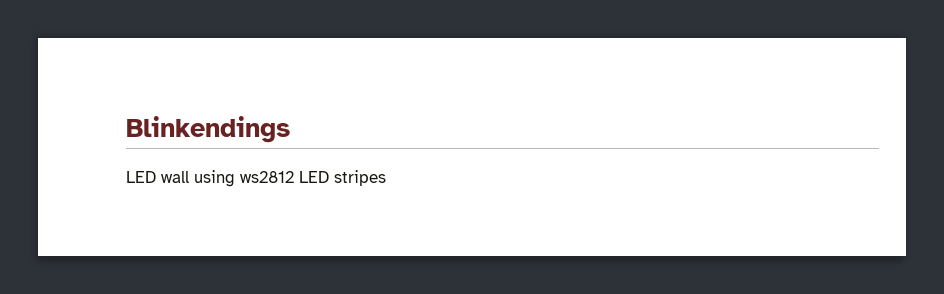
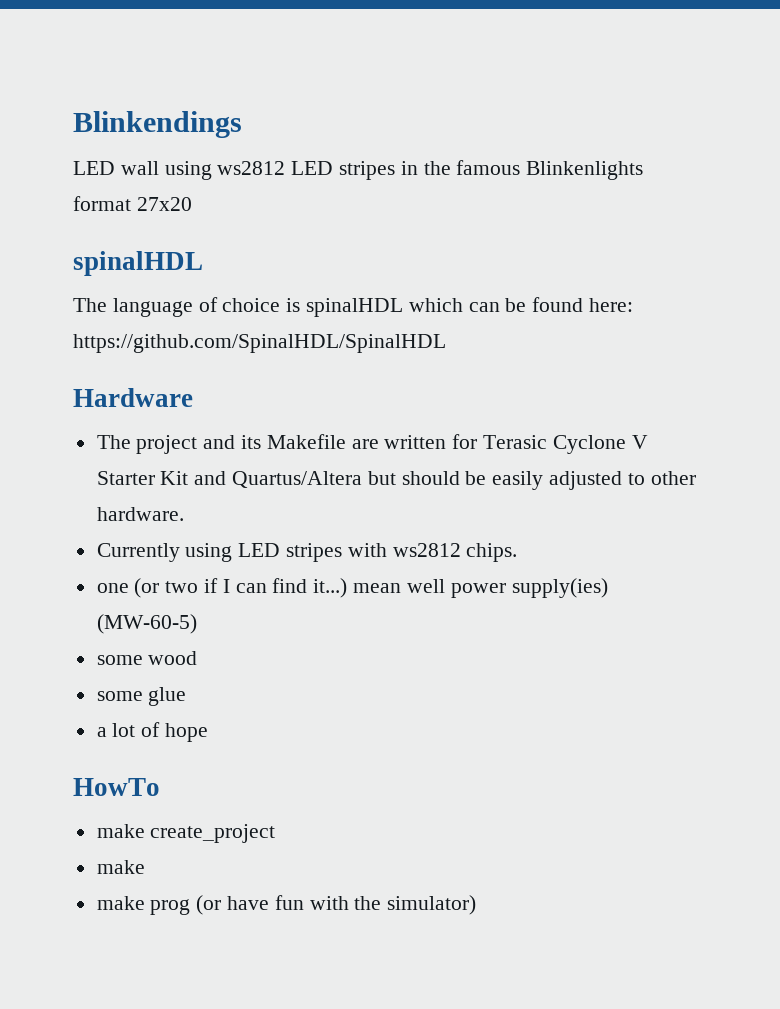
(386, 178) none -> [400,160,644,180] [73,196,192,211] [73,251,203,276] [73,297,634,317] [73,334,446,353] [73,388,193,407] [96,434,648,454] [96,471,696,490] [96,507,184,521] [96,543,518,562] [96,578,608,598] [96,614,197,634] [96,651,198,665] [96,687,187,706] [96,722,209,742] [73,778,160,796] [96,824,276,843] [96,860,145,874] [96,895,477,915] in the famous Blinkenlights format 27x20 // spinalHDL // The language of choice is spinalHDL which can be found here: https://github.com/SpinalHDL/SpinalHDL // Hardware // The project and its Makefile are written for Terasic Cyclone V Starter Kit and Quartus/Altera but should be easily adjusted to other hardware. // Currently using LED stripes with ws2812 chips. // one (or two if I can find it...) mean well power supply(ies) (MW-60-5) // some wood // some glue // a lot of hope // HowTo // make create_project // make // make prog (or have fun with the simulator)

